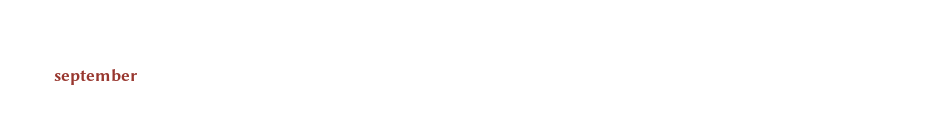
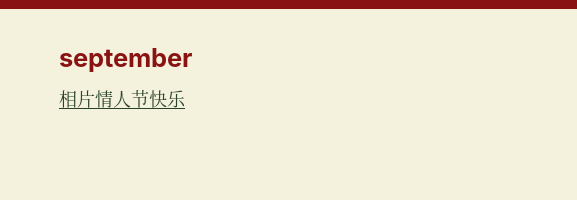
(138, 77) none -> [59,90,186,108] // 相片情人节快乐

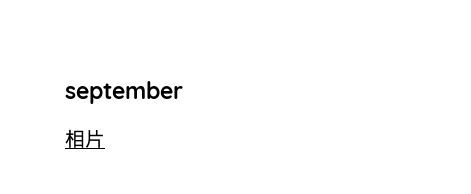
[95,90,186,108] 情人节快乐 -> (105, 138) none

